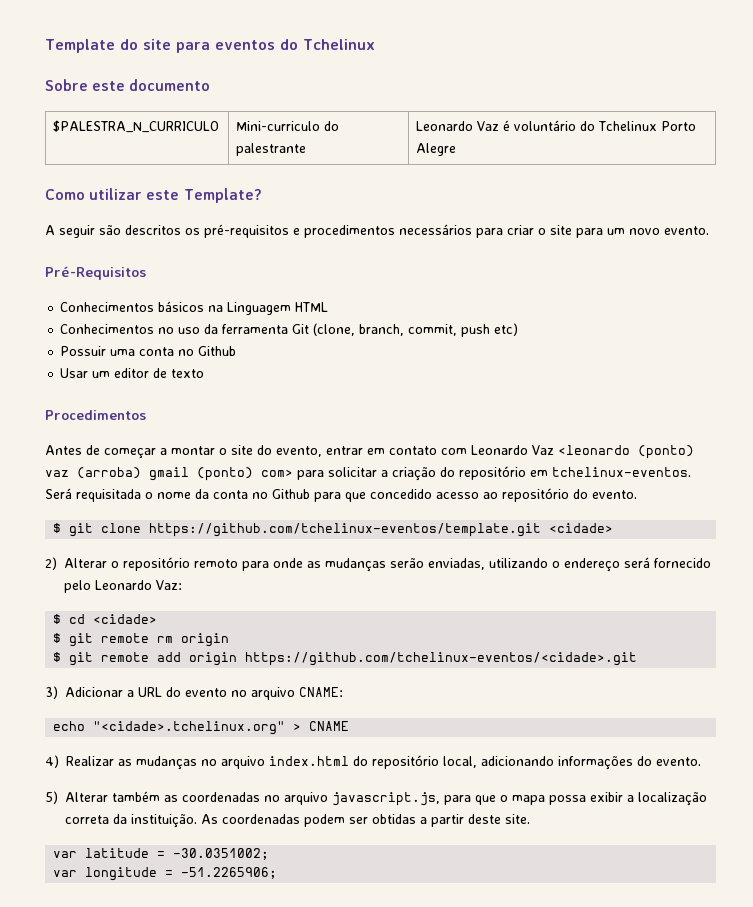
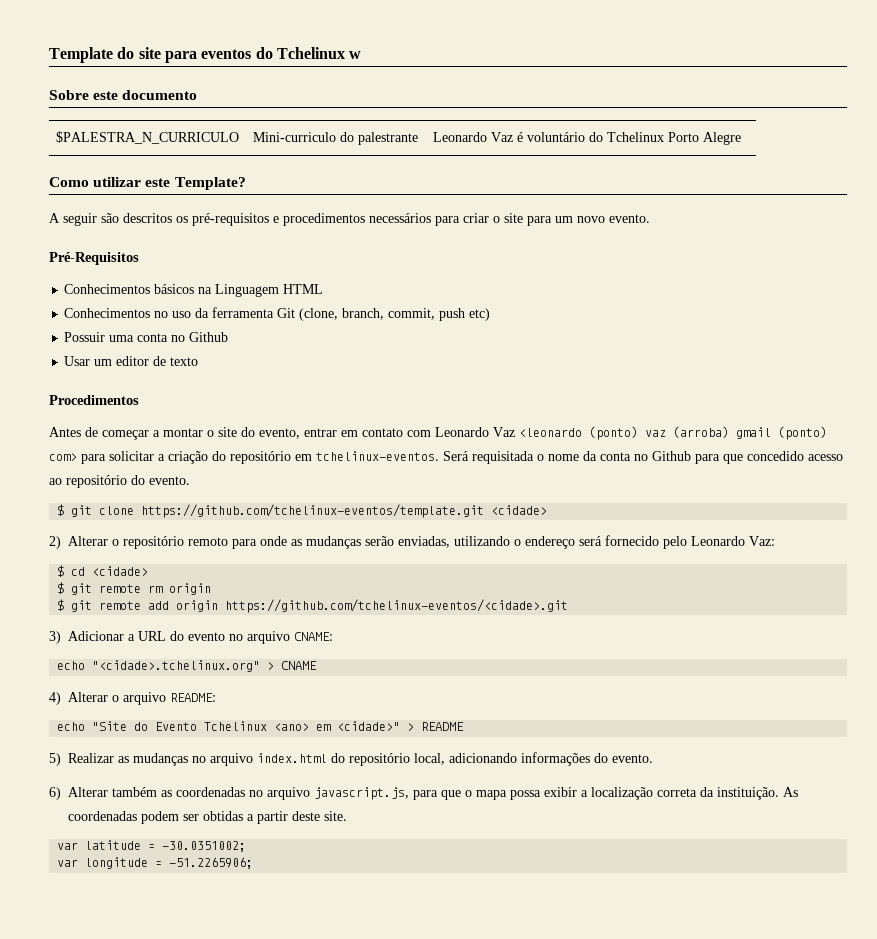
(375, 44) none -> [349,51,362,59] w
(59, 761) none -> [68,692,216,705] [57,721,465,731] [49,753,61,766] Alterar o arquivo README: // echo "Site do Evento Tchelinux <ano> em <cidade>" > README // 5)
[45,791,58,804] 5) -> [49,787,61,800] 6)

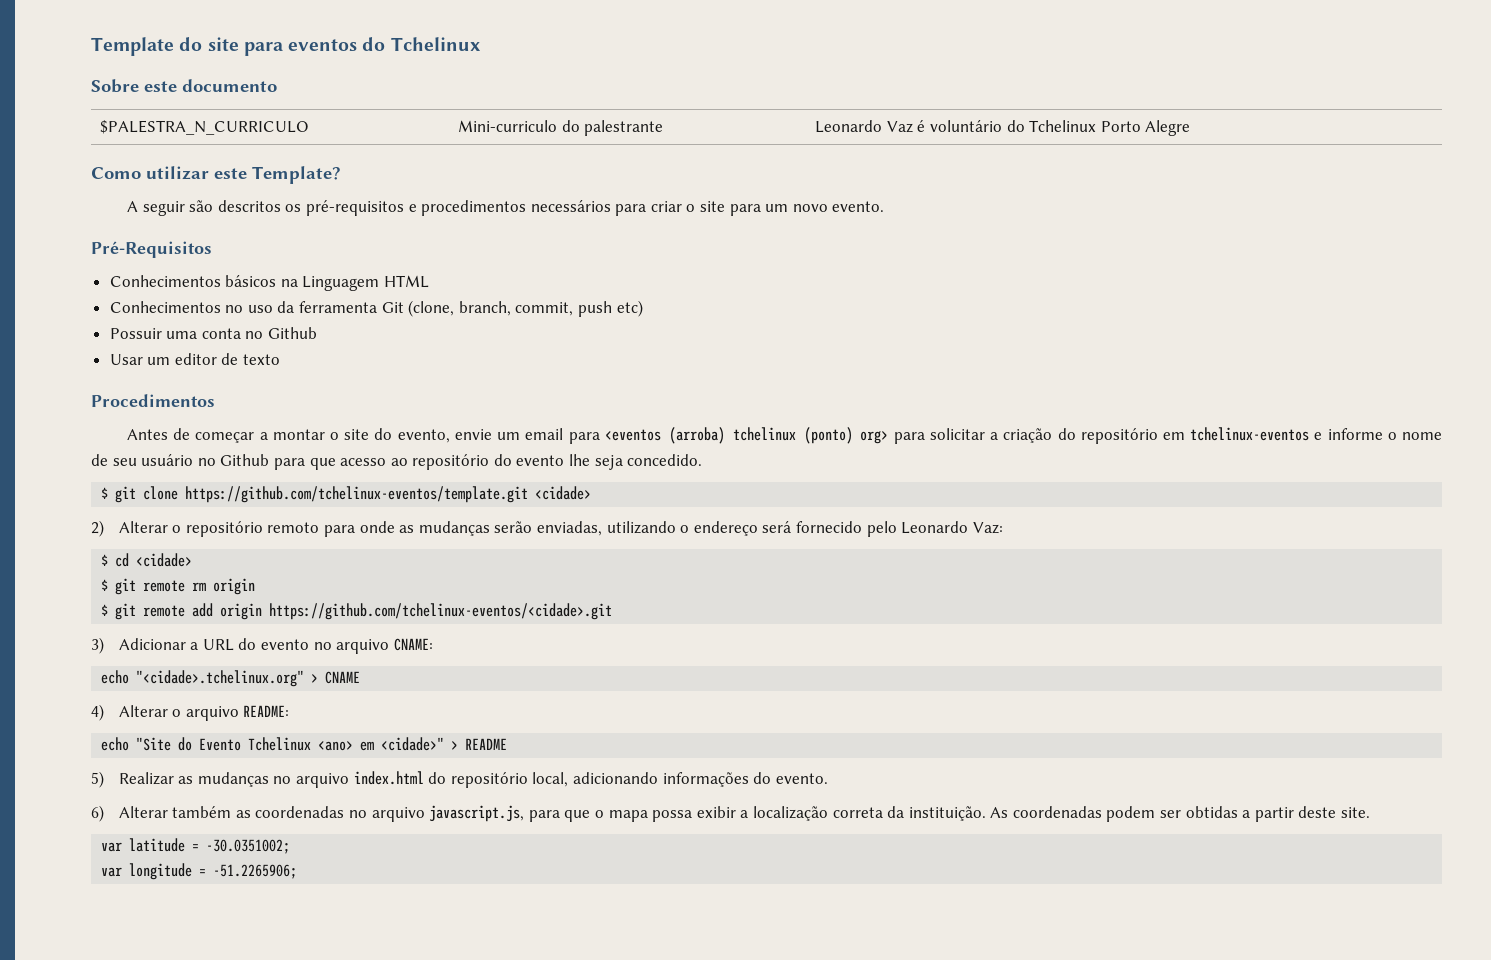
[349,51,362,59] w -> (481, 44) none
[304,426,827,440] [49,453,77,461] entrar em contato com Leonardo Vaz <leonardo (ponto) vaz (arroba) gmail (ponto) com> -> [454,427,889,444] envie um email para <eventos (arroba) tchelinux (ponto) org>
[316,451,631,464] tchelinux-eventos. Será requisitada o nome da conta -> [1190,427,1442,441] [91,454,194,466] tchelinux-eventos e informe o nome de seu usuário
[747,451,804,461] concedido -> (336, 464) none
[149,476,190,485] evento. -> [516,454,703,470] evento lhe seja concedido.

